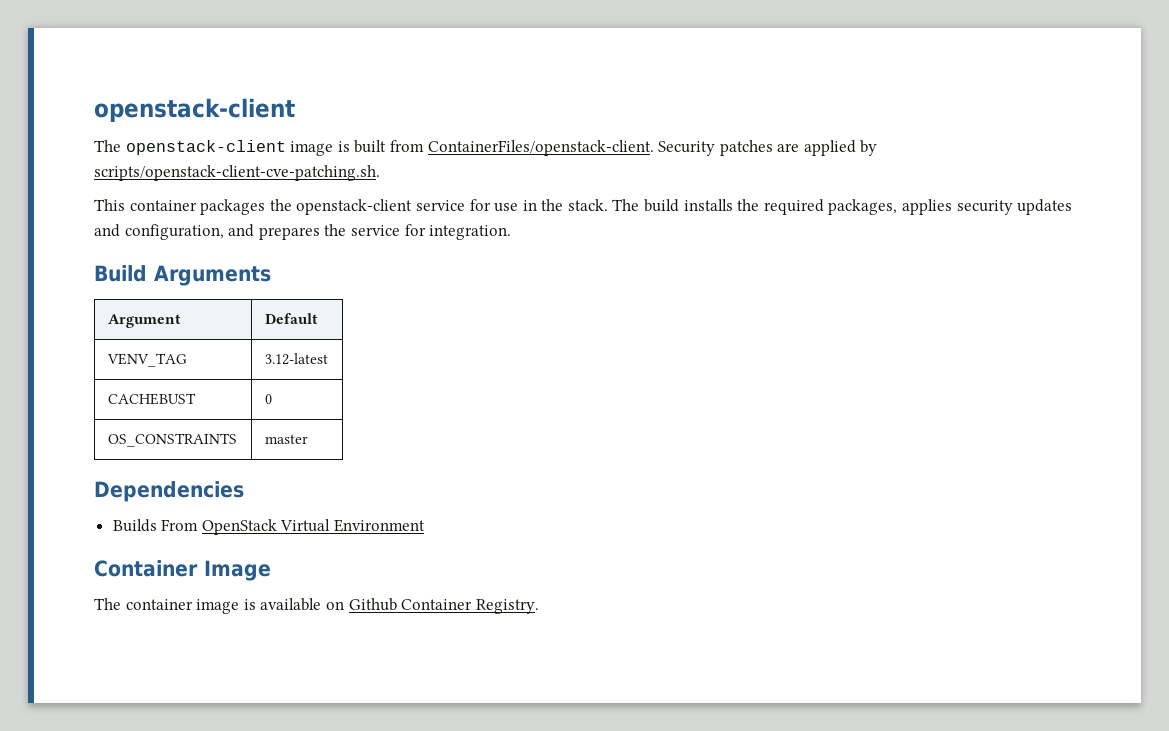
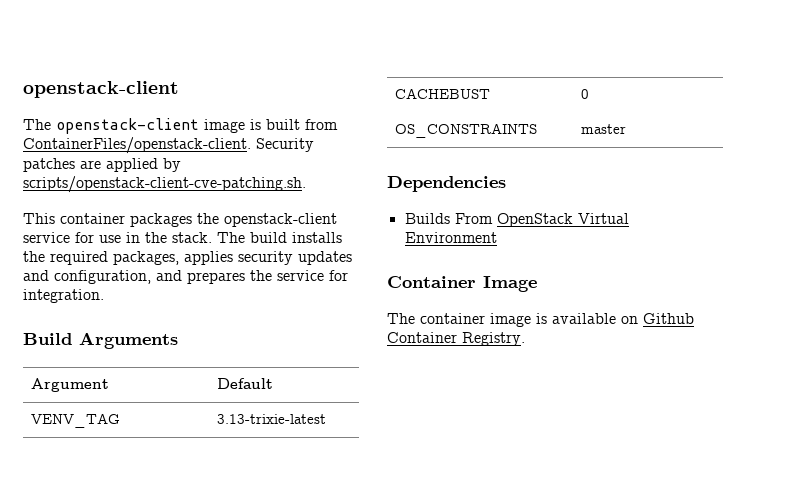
[264,353,328,365] 3.12-latest -> [217,414,327,424] 3.13-trixie-latest

